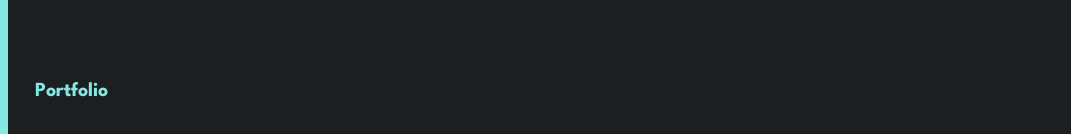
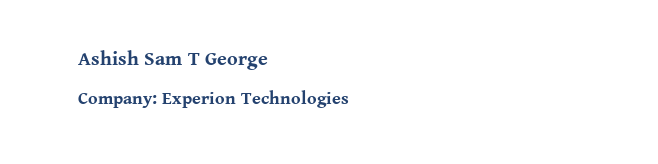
[35,82,108,97] Portfolio -> [78,50,269,70] [78,90,349,108] Ashish Sam T George // Company: Experion Technologies

